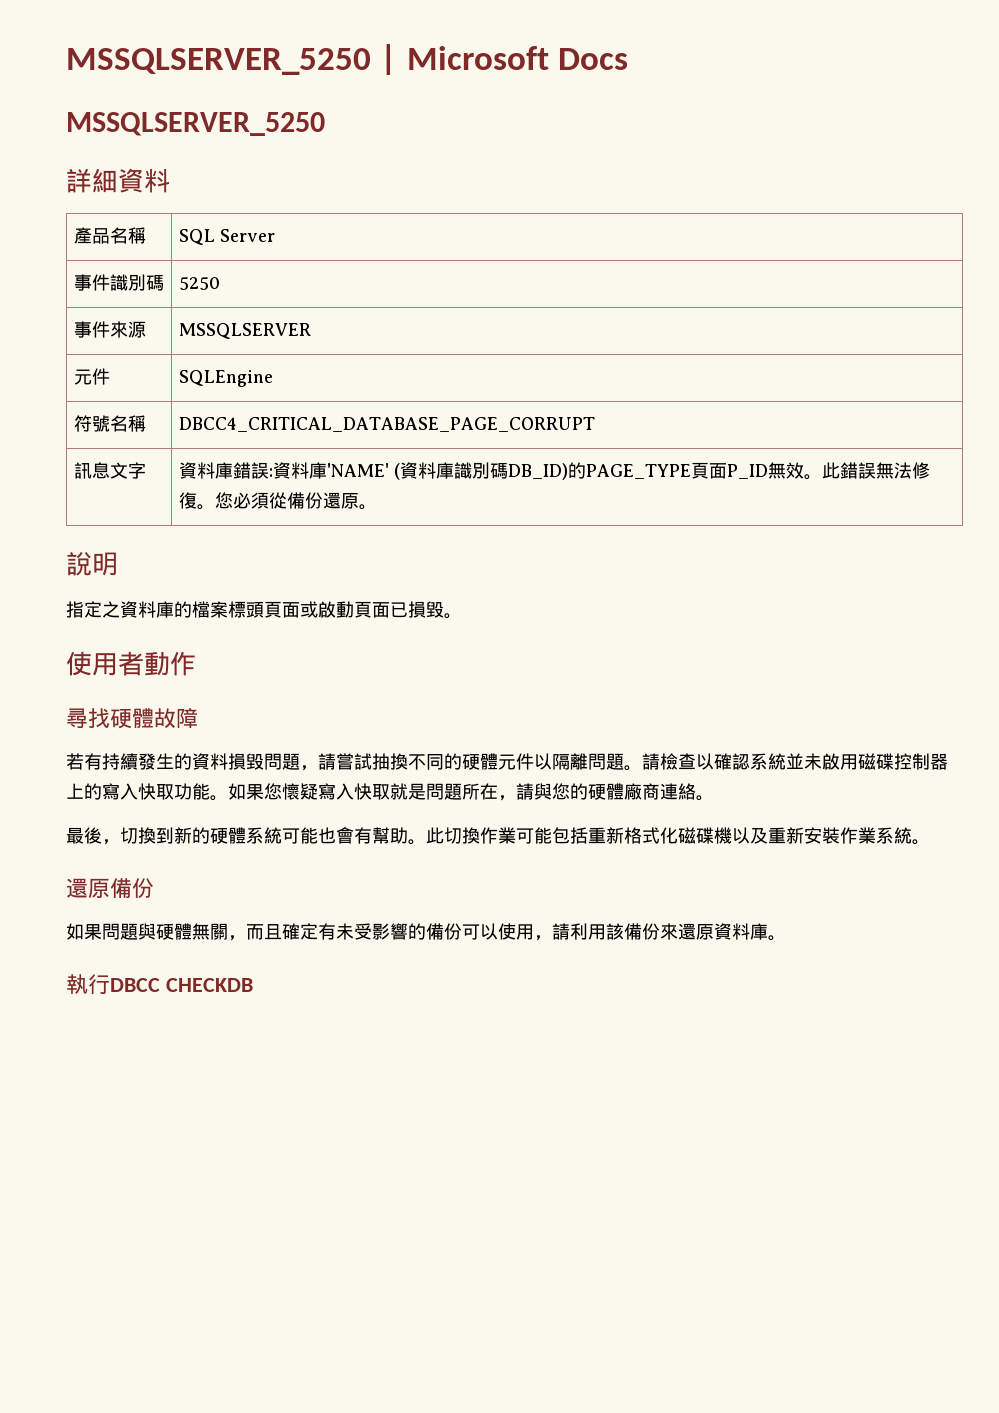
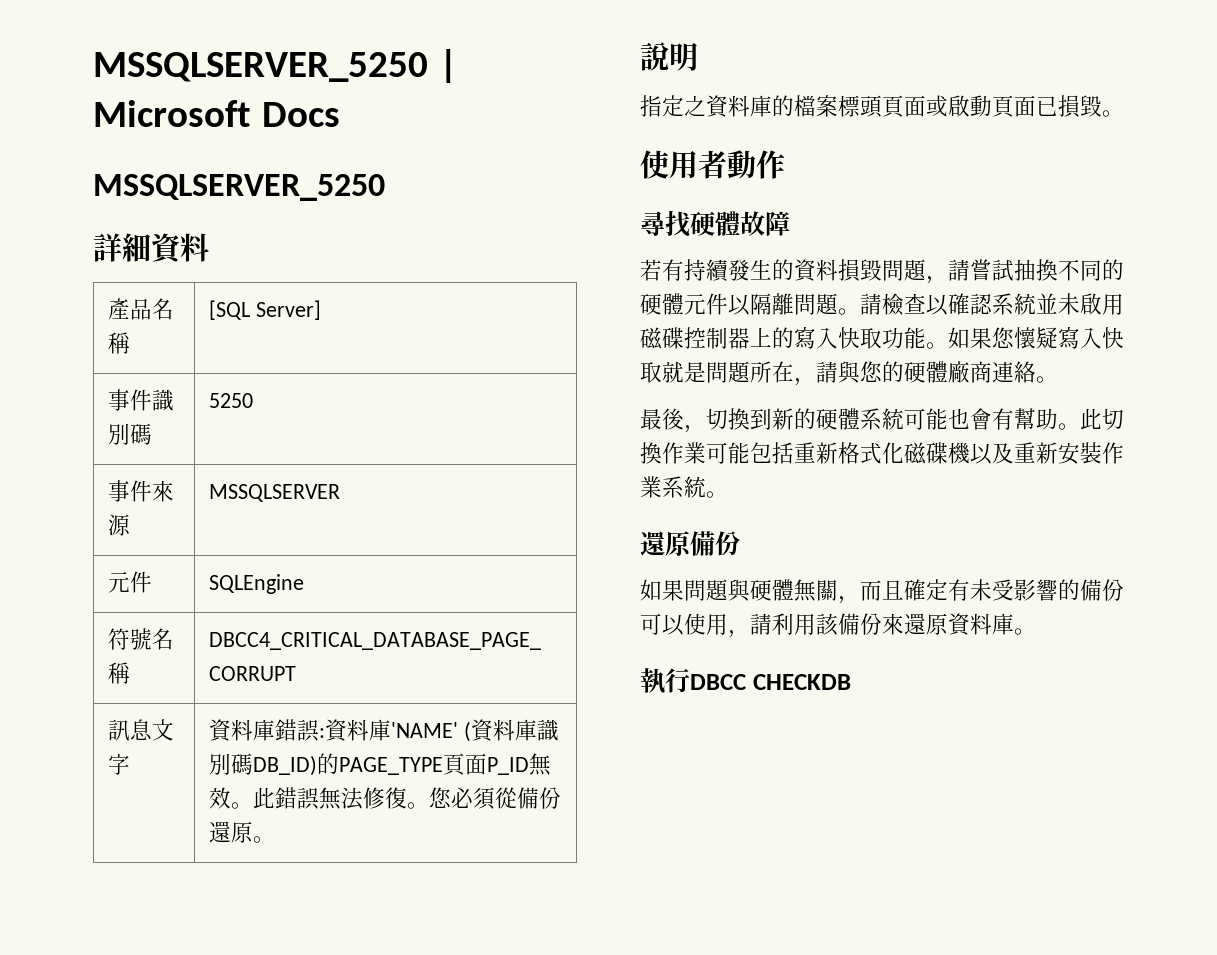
[178,229,275,245] SQL Server -> [209,300,321,320] [SQL Server]

